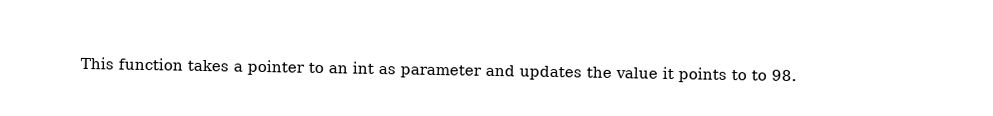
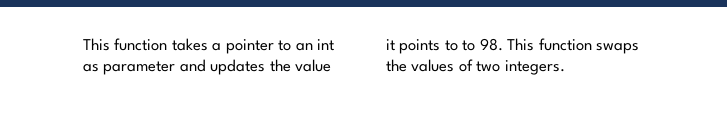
(797, 75) none -> [507,38,640,54] [386,59,565,75] This function swaps the values of two integers.

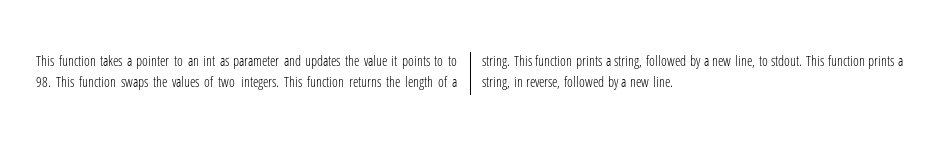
(565, 67) none -> [283,76,457,90] [482,55,903,69] [482,76,673,90] This function returns the length of a string. This function prints a string, followed by a new line, to stdout. This function prints a string, in reverse, followed by a new line.

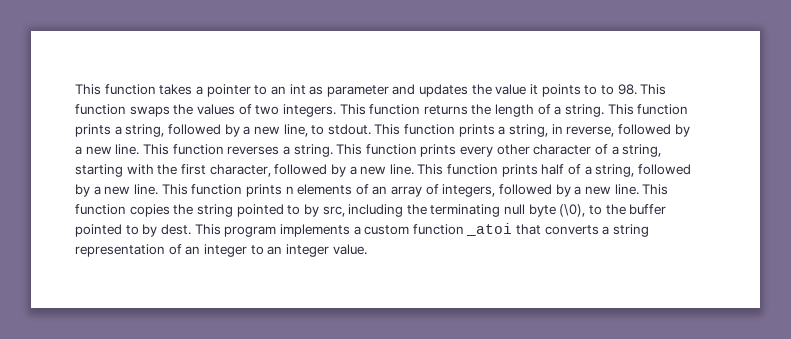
(673, 81) none -> [142,144,662,157] [75,164,691,177] [75,184,669,197] [75,204,667,217] [75,223,650,237] [75,244,367,257] This function reverses a string. This function prints every other character of a string, starting with the first character, followed by a new line. This function prints half of a string, followed by a new line. This function prints n elements of an array of integers, followed by a new line. This function copies the string pointed to by src, including the terminating null byte (\0), to the buffer pointed to by dest. This program implements a custom function _atoi that converts a string representation of an integer to an integer value.

